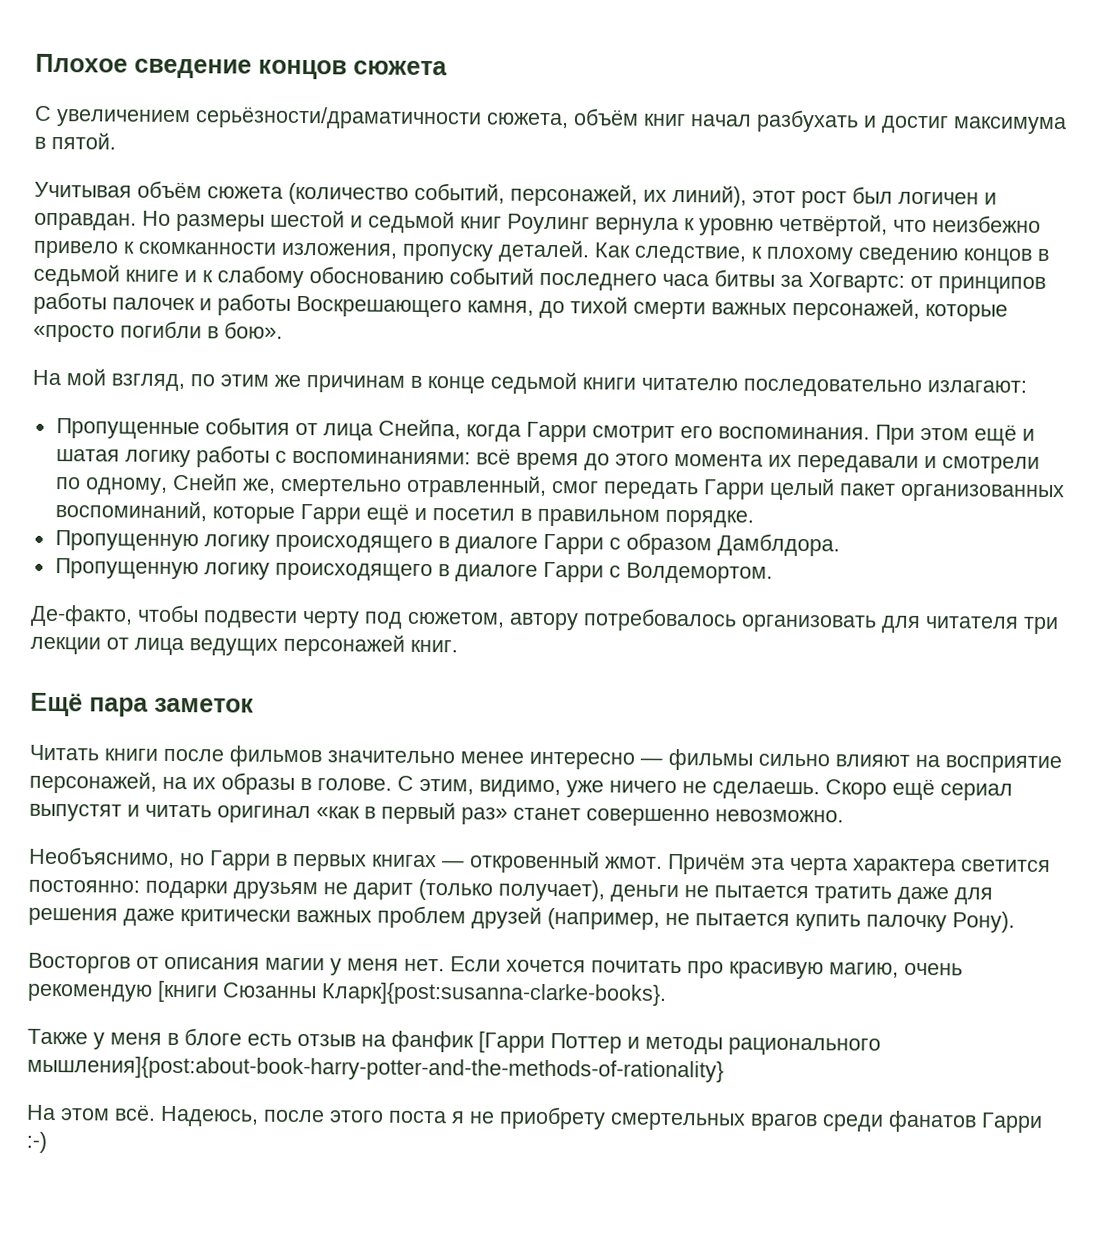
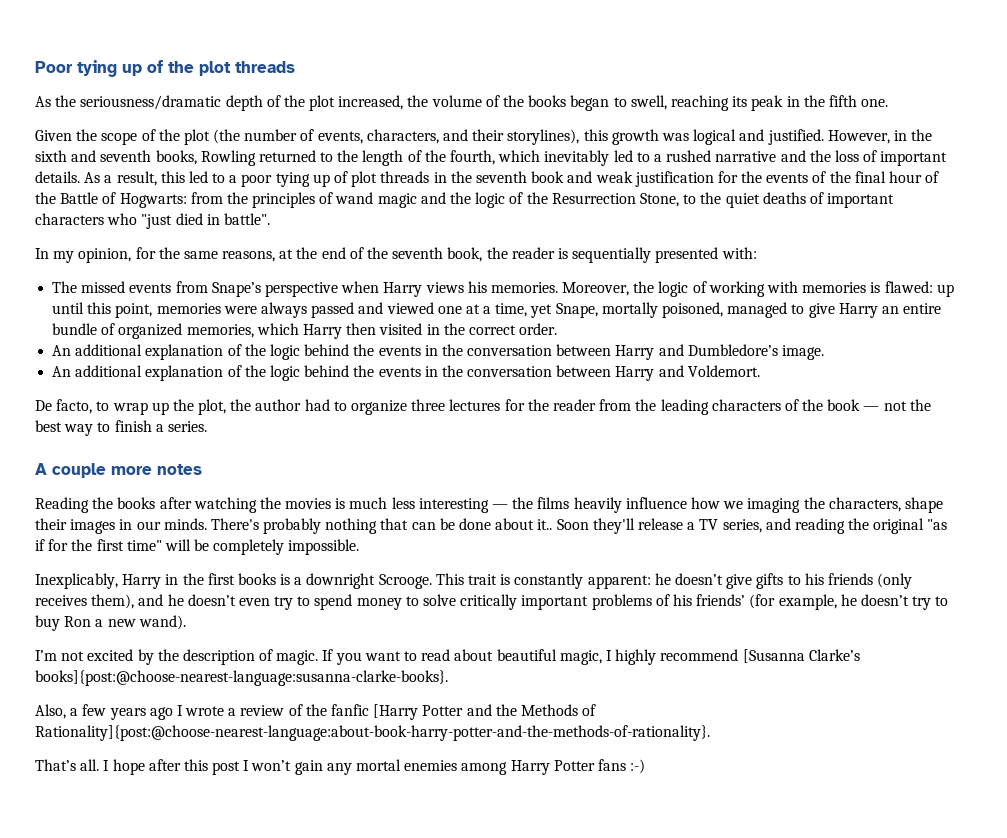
[35,53,448,80] [34,105,1067,135] [34,131,116,150] [34,180,997,209] [34,209,1041,237] [33,239,1049,266] [33,263,1046,294] [33,291,1008,322] [33,320,283,343] [32,368,1027,397] [55,417,1035,446] [55,445,1040,474] [55,472,1065,503] [54,500,754,528] [54,530,840,557] [54,558,773,584] [30,604,1059,635] [30,633,458,657] [30,692,254,717] [29,744,1062,774] [29,770,1013,801] [29,801,844,827] [28,846,1051,877] [28,878,993,905] [28,905,1015,933] [28,952,963,980] [27,980,667,1006] [27,1028,881,1056] [27,1055,724,1083] [26,1104,1043,1133] Плохое сведение концов сюжета // С увеличением серьёзности/драматичности сюжета, объём книг начал разбухать и достиг максимума в пятой. // Учитывая объём сюжета (количество событий, персонажей, их линий), этот рост был логичен и оправдан. Но размеры шестой и седьмой книг Роулинг вернула к уровню четвёртой, что неизбежно привело к скомканности изложения, пропуску деталей. Как следствие, к плохому сведению концов в седьмой книге и к слабому обоснованию событий последнего часа битвы за Хогвартс: от принципов работы палочек и работы Воскрешающего камня, до тихой смерти важных персонажей, которые «просто погибли в бою». // На мой взгляд, по этим же причинам в конце седьмой книги читателю последовательно излагают: // Пропущенные события от лица Снейпа, когда Гарри смотрит его воспоминания. При этом ещё и шатая логику работы с воспоминаниями: всё время до этого момента их передавали и смотрели по одному, Снейп же, смертельно отравленный, смог передать Гарри целый пакет организованных воспоминаний, которые Гарри ещё и посетил в правильном порядке. // Пропущенную логику происходящего в диалоге Гарри с образом Дамблдора. // Пропущенную логику происходящего в диалоге Гарри с Волдемортом. // Де-факто, чтобы подвести черту под сюжетом, автору потребовалось организовать для читателя три лекции от лица ведущих персонажей книг. // Ещё пара заметок // Читать книги после фильмов значительно менее интересно — фильмы сильно влияют на восприятие персонажей, на их образы в голове. С этим, видимо, уже ничего не сделаешь. Скоро ещё сериал выпустят и читать оригинал «как в первый раз» станет совершенно невозможно. // Необъяснимо, но Гарри в первых книгах — откровенный жмот. Причём эта черта характера светится постоянно: подарки друзьям не дарит (только получает), деньги не пытается тратить даже для решения даже критически важных проблем друзей (например, не пытается купить палочку Рону). // Восторгов от описания магии у меня нет. Если хочется почитать про красивую магию, очень рекомендую [книги Сюзанны Кларк]{post:susanna-clarke-books}. // Также у меня в блоге есть отзыв на фанфик [Гарри Поттер и методы рационального мышления]{post:about-book-harry-potter-and-the-methods-of-rationality} // На этом всё. Надеюсь, после этого поста я не приобрету смертельных врагов среди фанатов Гарри -> [35,60,295,77] [35,95,889,111] [35,129,933,145] [35,150,948,166] [35,171,940,187] [35,192,895,208] [35,213,270,229] [35,247,757,263] [52,281,954,297] [52,302,942,318] [52,323,558,339] [52,344,825,360] [52,365,760,381] [35,399,931,415] [35,420,207,436] [35,463,202,478] [35,497,943,513] [35,518,948,534] [35,539,360,555] [35,573,913,589] [35,594,949,610] [35,615,186,631] [35,649,860,665] [35,670,448,686] [35,704,597,720] [35,725,710,741] [35,759,626,775] Poor tying up of the plot threads // As the seriousness/dramatic depth of the plot increased, the volume of the books began to swell, reaching its peak in the fifth one. // Given the scope of the plot (the number of events, characters, and their storylines), this growth was logical and justified. However, in the sixth and seventh books, Rowling returned to the length of the fourth, which inevitably led to a rushed narrative and the loss of important details. As a result, this led to a poor tying up of plot threads in the seventh book and weak justification for the events of the final hour of the Battle of Hogwarts: from the principles of wand magic and the logic of the Resurrection Stone, to the quiet deaths of important characters who "just died in battle". // In my opinion, for the same reasons, at the end of the seventh book, the reader is sequentially presented with: // The missed events from Snape’s perspective when Harry views his memories. Moreover, the logic of working with memories is flawed: up until this point, memories were always passed and viewed one at a time, yet Snape, mortally poisoned, managed to give Harry an entire bundle of organized memories, which Harry then visited in the correct order. // An additional explanation of the logic behind the events in the conversation between Harry and Dumbledore’s image. // An additional explanation of the logic behind the events in the conversation between Harry and Voldemort. // De facto, to wrap up the plot, the author had to organize three lectures for the reader from the leading characters of the book — not the best way to finish a series. // A couple more notes // Reading the books after watching the movies is much less interesting — the films heavily influence how we imaging the characters, shape their images in our minds. There's probably nothing that can be done about it.. Soon they'll release a TV series, and reading the original "as if for the first time" will be completely impossible. // Inexplicably, Harry in the first books is a downright Scrooge. This trait is constantly apparent: he doesn’t give gifts to his friends (only receives them), and he doesn’t even try to spend money to solve critically important problems of his friends’ (for example, he doesn’t try to buy Ron a new wand). // I’m not excited by the description of magic. If you want to read about beautiful magic, I highly recommend [Susanna Clarke’s books]{post:@choose-nearest-language:susanna-clarke-books}. // Also, a few years ago I wrote a review of the fanfic [Harry Potter and the Methods of Rationality]{post:@choose-nearest-language:about-book-harry-potter-and-the-methods-of-rationality}. // That’s all. I hope after this post I won’t gain any mortal enemies among Harry Potter fans

